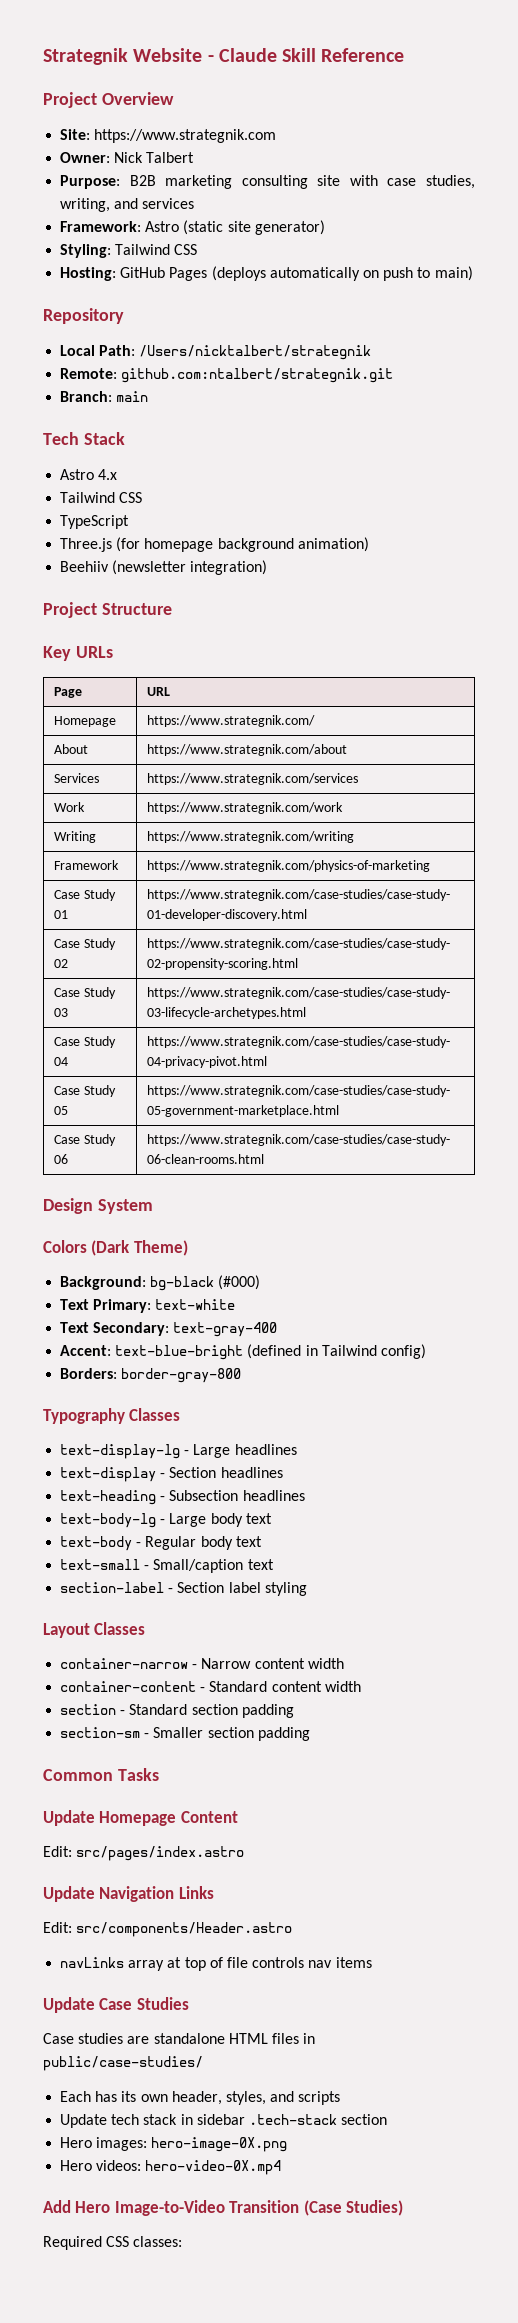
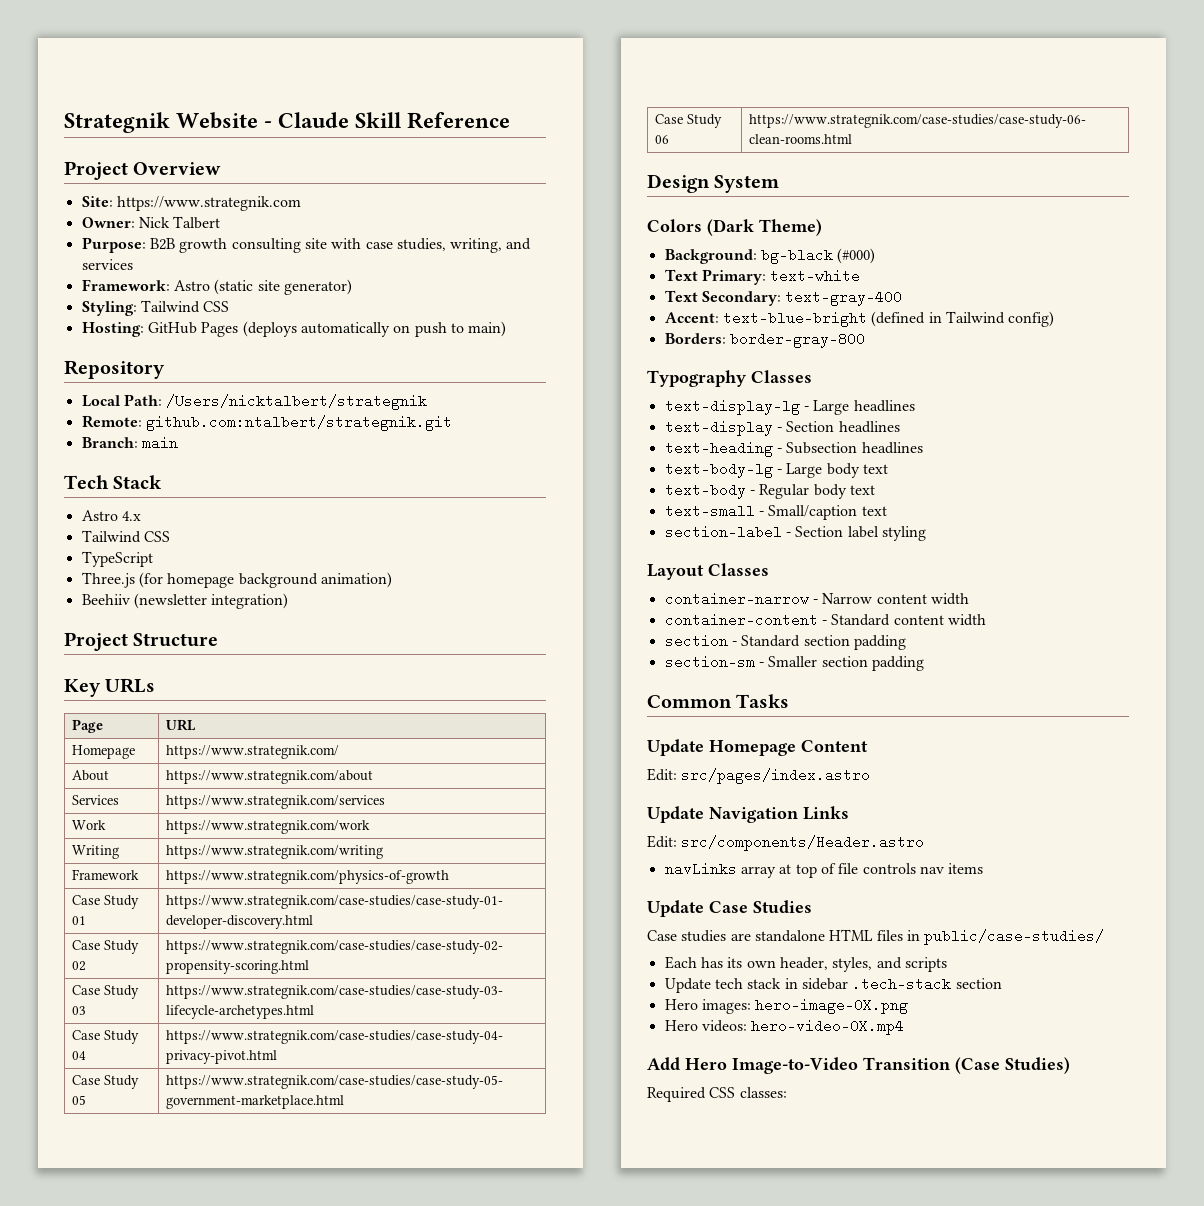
[165,175,233,189] marketing -> [179,238,228,253] growth
[146,860,430,872] https://www.strategnik.com/physics-of-marketing -> [166,870,450,884] https://www.strategnik.com/physics-of-growth

